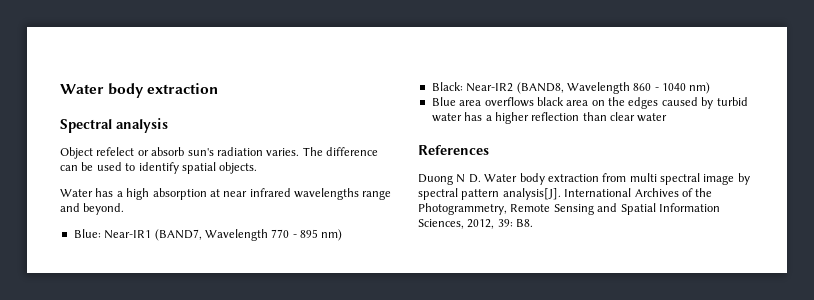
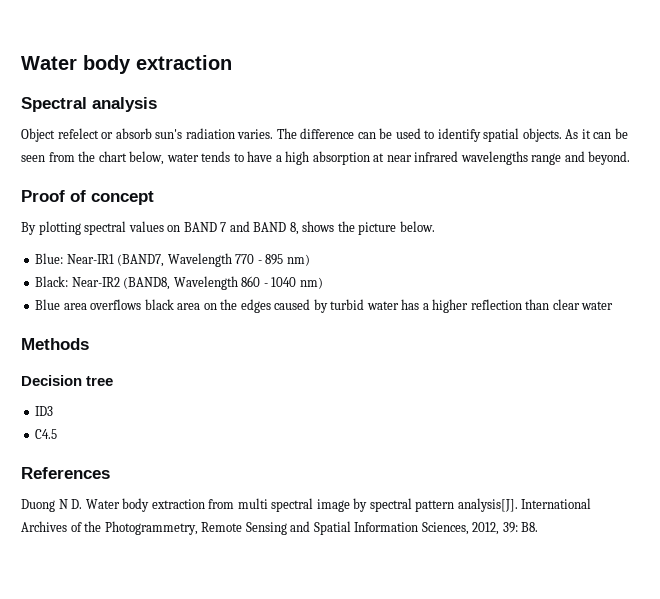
[60,188,114,197] // Water has -> [565,128,628,139] [21,151,273,165] As it can be seen from the chart below, water tends to have
(125, 209) none -> [21,190,154,205] [21,221,435,235] // Proof of concept // By plotting spectral values on BAND 7 and BAND 8, shows the picture below.
(668, 117) none -> [21,338,89,350] [21,375,114,386] [35,406,54,416] [35,429,58,439] // Methods // Decision tree // ID3 // C4.5

